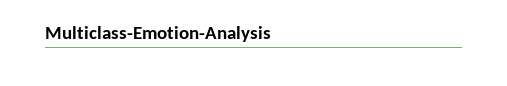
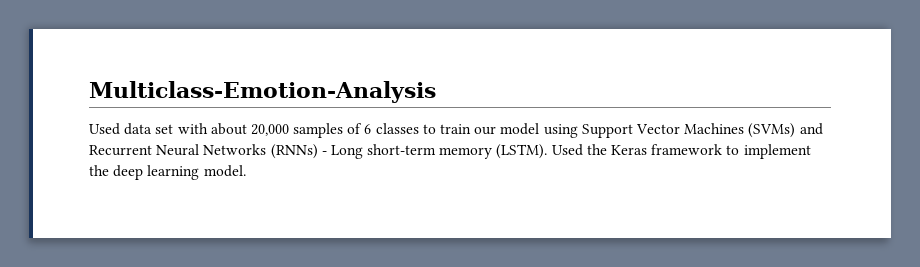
(271, 34) none -> [89,123,823,138] [89,144,811,159] [89,165,246,180] // Used data set with about 20,000 samples of 6 classes to train our model using Support Vector Machines (SVMs) and Recurrent Neural Networks (RNNs) - Long short-term memory (LSTM). Used the Keras framework to implement the deep learning model.

